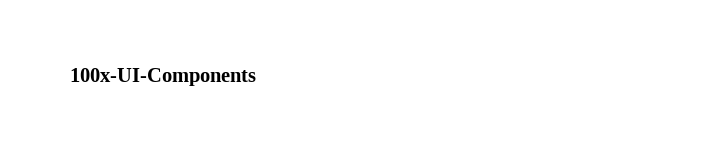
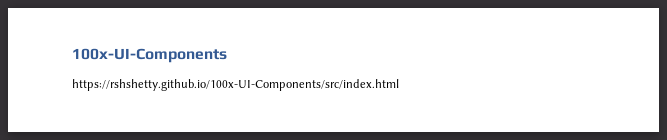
(256, 77) none -> [72,79,399,91] // https://rshshetty.github.io/100x-UI-Components/src/index.html

